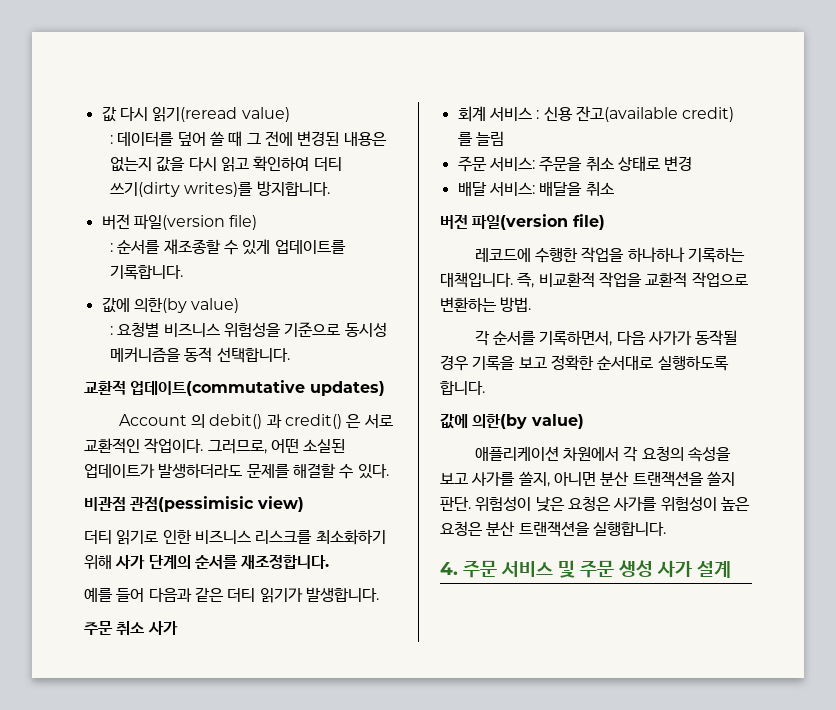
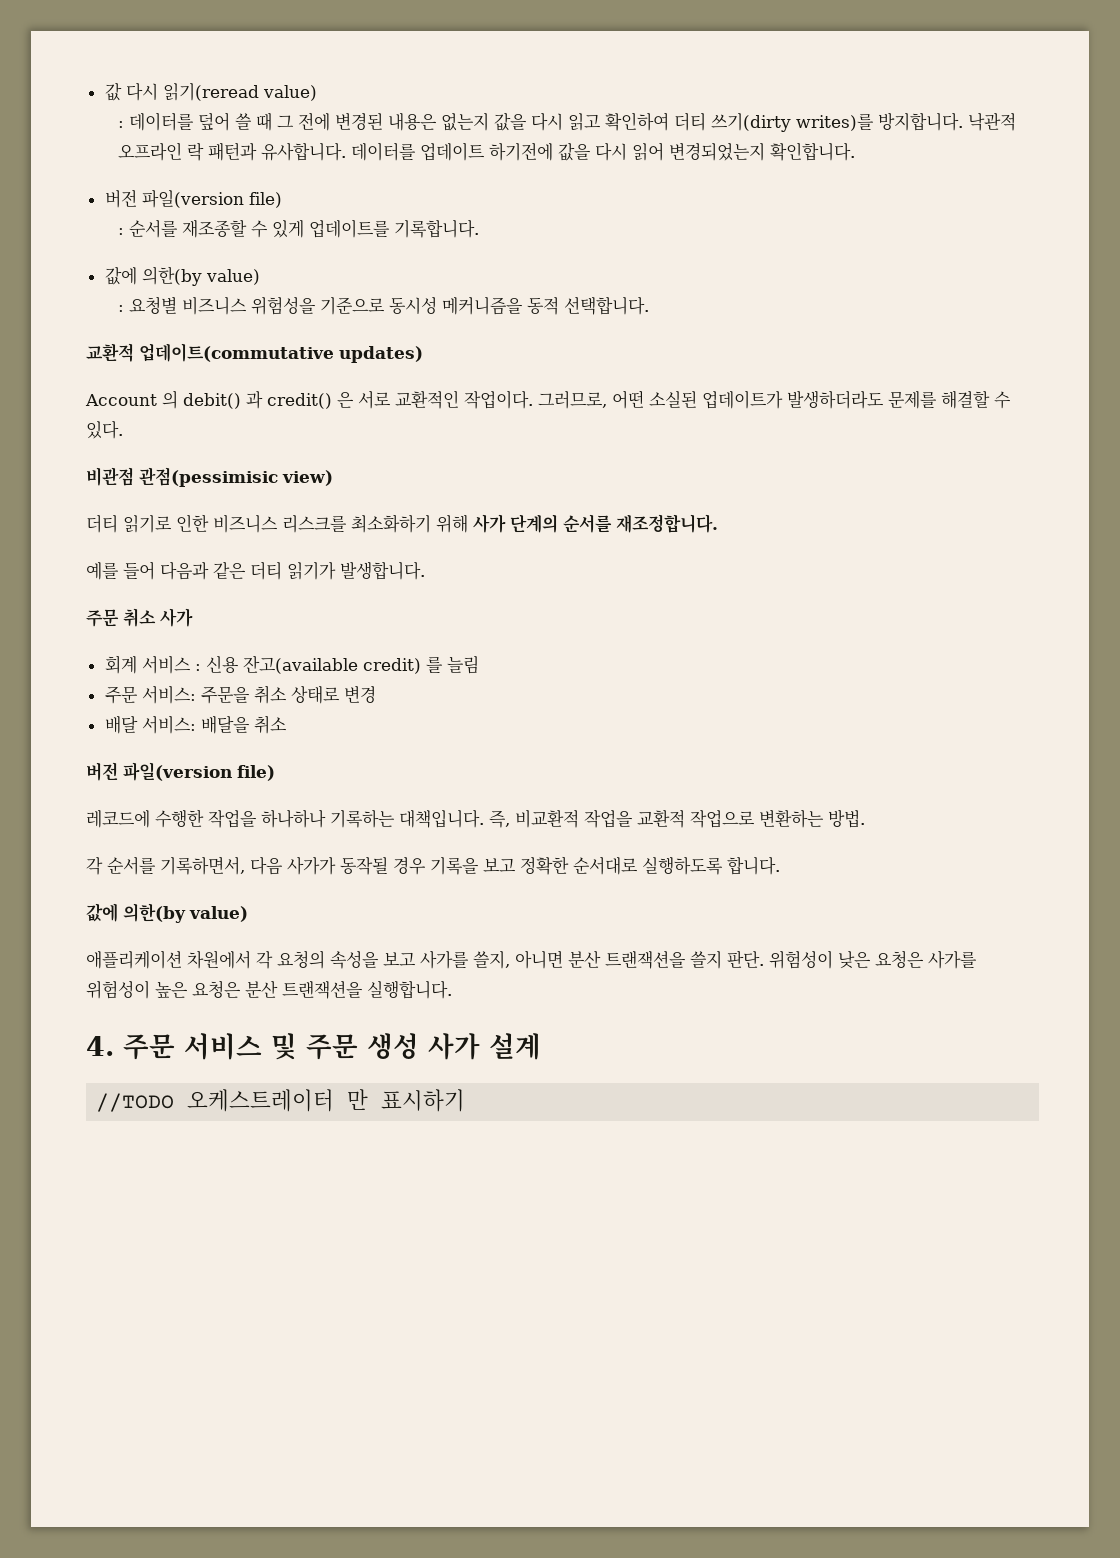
(330, 188) none -> [968,112,1017,131] [118,142,856,161] 낙관적 오프라인 락 패턴과 유사합니다. 데이터를 업데이트 하기전에 값을 다시 읽어 변경되었는지 확인합니다.
(731, 569) none -> [96,1089,466,1112] // //TODO 오케스트레이터 만 표시하기

